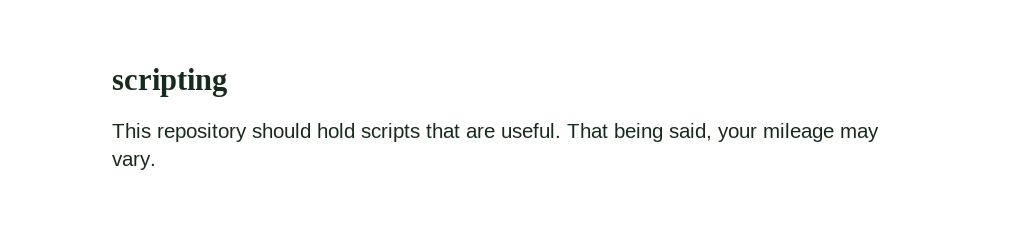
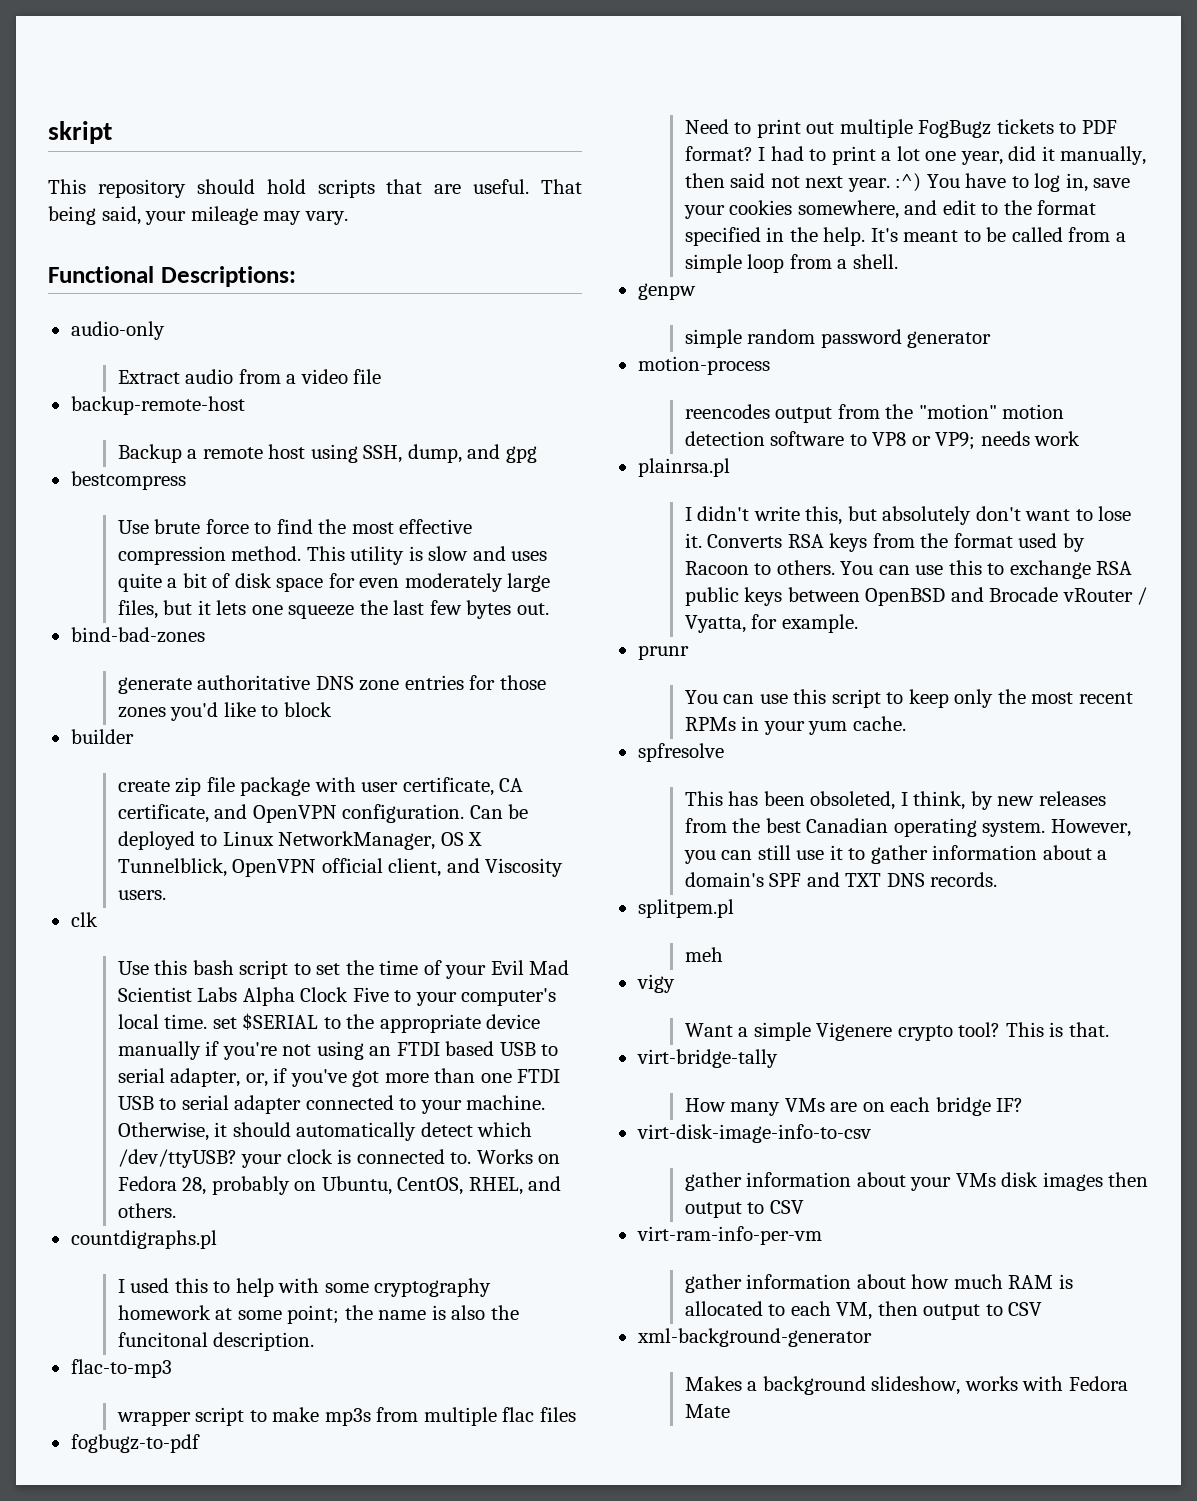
[112,68,227,97] scripting -> [48,121,112,144] skript
(156, 162) none -> [48,266,296,287] [70,321,165,340] [117,369,382,384] [70,396,245,415] [117,444,537,463] [70,471,186,490] [117,519,473,534] [117,546,548,565] [117,573,551,592] [117,600,549,619] [70,627,205,643] [117,675,546,694] [117,702,332,721] [70,729,134,744] [117,777,524,796] [117,804,529,823] [117,831,483,850] [117,858,564,877] [117,890,166,900] [70,912,98,927] [117,960,570,979] [117,987,557,1006] [117,1013,541,1033] [117,1041,559,1060] [117,1068,561,1087] [117,1095,546,1114] [117,1122,533,1141] [117,1149,561,1168] [117,1176,562,1195] [117,1203,176,1218] [70,1230,217,1249] [117,1278,492,1297] [117,1305,519,1324] [117,1332,315,1351] [70,1359,172,1378] [116,1407,576,1426] [70,1434,200,1453] [684,119,1117,138] [684,146,1147,165] [684,173,1131,192] [683,200,1097,219] [684,227,1126,246] [684,254,898,273] [637,283,696,300] [684,329,992,348] [637,356,770,375] [684,404,1065,423] [684,431,1081,450] [637,458,730,477] [684,506,1132,525] [684,533,1085,552] [684,560,1133,579] [684,587,1148,606] [684,614,858,633] [637,645,689,660] [684,689,1133,708] [684,716,906,735] [637,743,724,762] [684,791,1106,810] [684,818,1131,837] [683,845,1108,864] [684,872,998,887] [637,899,734,918] [684,947,723,962] [636,974,675,993] [684,1022,1109,1041] [636,1049,778,1068] [684,1097,1024,1116] [636,1124,871,1143] [684,1172,1149,1191] [684,1200,804,1218] [636,1226,822,1245] [684,1274,1073,1293] [684,1301,1043,1320] [636,1328,872,1347] [684,1376,1128,1395] [684,1404,730,1418] // Functional Descriptions: // audio-only // Extract audio from a video file // backup-remote-host // Backup a remote host using SSH, dump, and gpg // bestcompress // Use brute force to find the most effective compression method. This utility is slow and uses quite a bit of disk space for even moderately large files, but it lets one squeeze the last few bytes out. // bind-bad-zones // generate authoritative DNS zone entries for those zones you'd like to block // builder // create zip file package with user certificate, CA certificate, and OpenVPN configuration. Can be deployed to Linux NetworkManager, OS X Tunnelblick, OpenVPN official client, and Viscosity users. // clk // Use this bash script to set the time of your Evil Mad Scientist Labs Alpha Clock Five to your computer's local time. set $SERIAL to the appropriate device manually if you're not using an FTDI based USB to serial adapter, or, if you've got more than one FTDI USB to serial adapter connected to your machine. Otherwise, it should automatically detect which /dev/ttyUSB? your clock is connected to. Works on Fedora 28, probably on Ubuntu, CentOS, RHEL, and others. // countdigraphs.pl // I used this to help with some cryptography homework at some point; the name is also the funcitonal description. // flac-to-mp3 // wrapper script to make mp3s from multiple flac files // fogbugz-to-pdf // Need to print out multiple FogBugz tickets to PDF format? I had to print a lot one year, did it manually, then said not next year. :^) You have to log in, save your cookies somewhere, and edit to the format specified in the help. It's meant to be called from a simple loop from a shell. // genpw // simple random password generator // motion-process // reencodes output from the "motion" motion detection software to VP8 or VP9; needs work // plainrsa.pl // I didn't write this, but absolutely don't want to lose it. Converts RSA keys from the format used by Racoon to others. You can use this to exchange RSA public keys between OpenBSD and Brocade vRouter / Vyatta, for example. // prunr // You can use this script to keep only the most recent RPMs in your yum cache. // spfresolve // This has been obsoleted, I think, by new releases from the best Canadian operating system. However, you can still use it to gather information about a domain's SPF and TXT DNS records. // splitpem.pl // meh // vigy // Want a simple Vigenere crypto tool? This is that. // virt-bridge-tally // How many VMs are on each bridge IF? // virt-disk-image-info-to-csv // gather information about your VMs disk images then output to CSV // virt-ram-info-per-vm // gather information about how much RAM is allocated to each VM, then output to CSV // xml-background-generator // Makes a background slideshow, works with Fedora Mate

